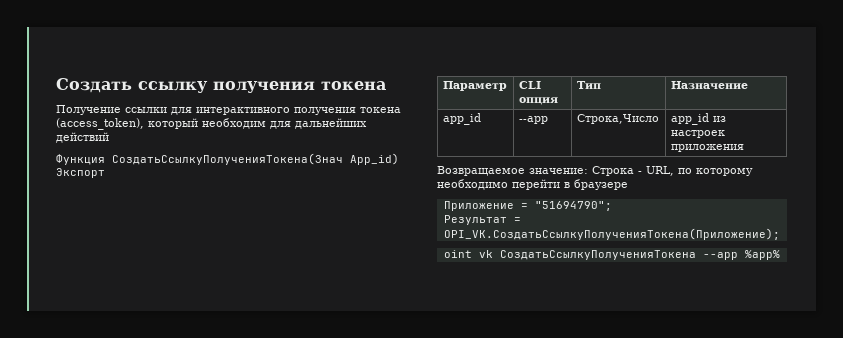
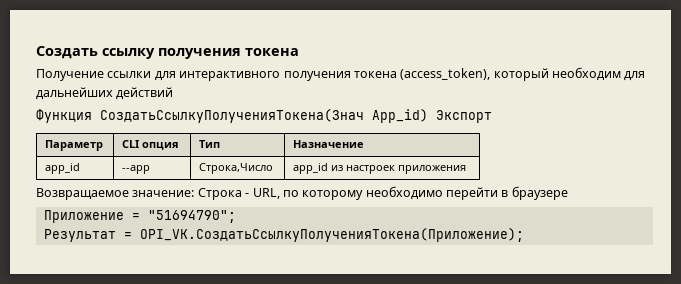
[443,250,780,260] // oint vk СоздатьСсылкуПолученияТокена --app %app% -> (524, 235) none

